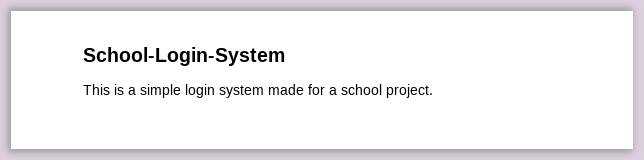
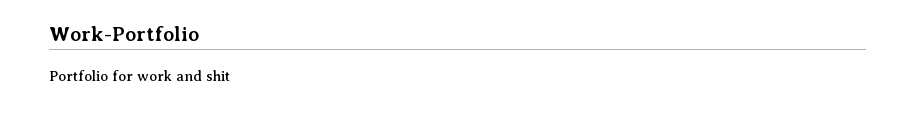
[83,47,285,66] [83,84,433,98] School-Login-System // This is a simple login system made for a school project. -> [49,26,199,41] [49,70,230,81] Work-Portfolio // Portfolio for work and shit

